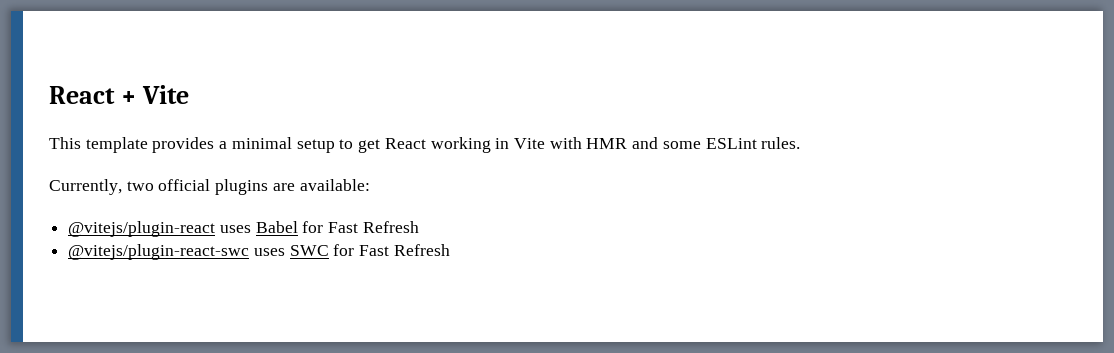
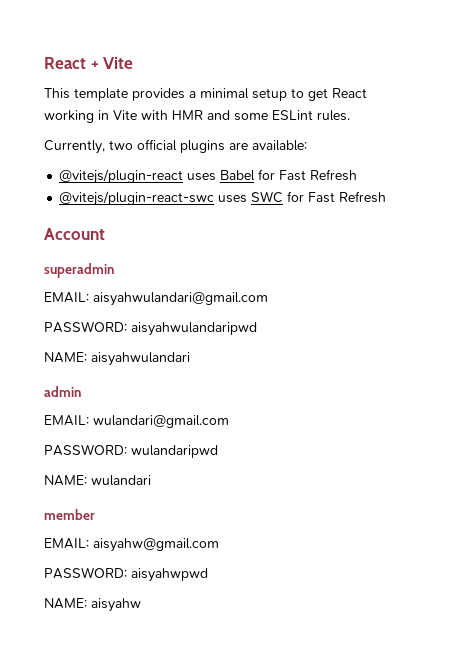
(450, 250) none -> [44,228,105,240] [44,263,114,278] [44,292,268,306] [44,321,257,336] [44,352,190,366] [44,386,81,397] [44,415,229,428] [44,444,218,458] [44,475,151,486] [44,509,95,520] [44,538,219,552] [44,567,208,582] [44,598,141,612] // Account // superadmin // EMAIL: aisyahwulandari@gmail.com // PASSWORD: aisyahwulandaripwd // NAME: aisyahwulandari // admin // EMAIL: wulandari@gmail.com // PASSWORD: wulandaripwd // NAME: wulandari // member // EMAIL: aisyahw@gmail.com // PASSWORD: aisyahwpwd // NAME: aisyahw

